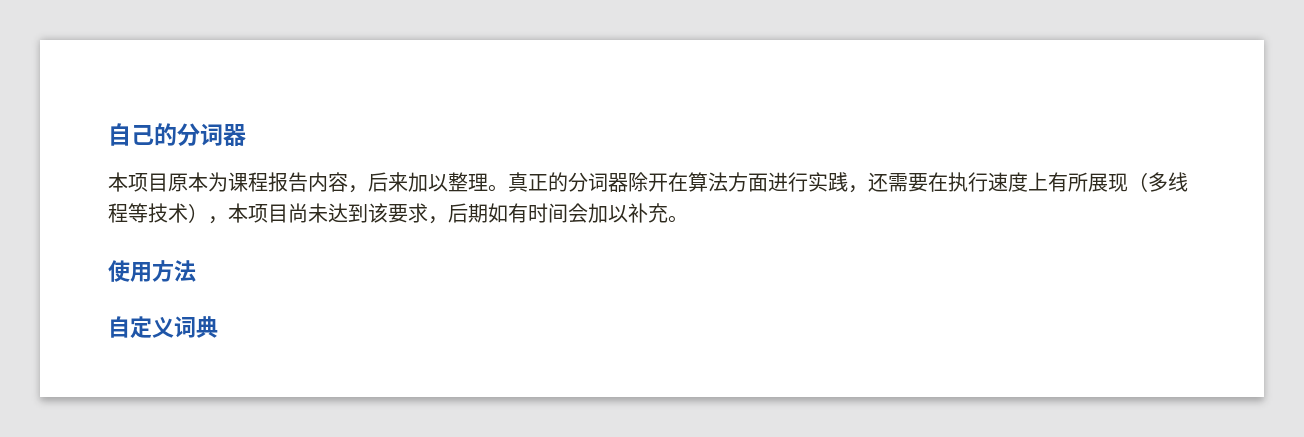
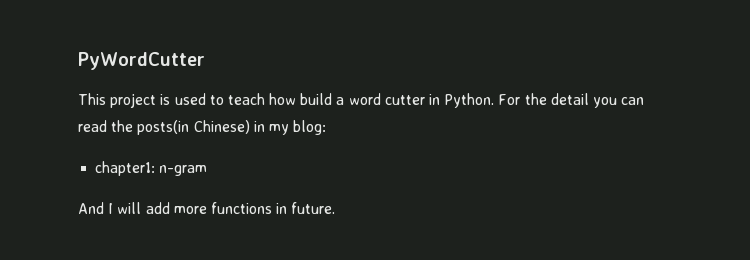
[108,123,246,146] [108,172,1188,193] [108,203,688,224] [108,260,196,282] [108,316,218,338] 自己的分词器 // 本项目原本为课程报告内容，后来加以整理。真正的分词器除开在算法方面进行实践，还需要在执行速度上有所展现（多线程等技术），本项目尚未达到该要求，后期如有时间会加以补充。 // 使用方法 // 自定义词典 -> [78,52,205,70] [78,93,645,108] [78,120,327,135] [95,161,208,176] [78,202,336,214] PyWordCutter // This project is used to teach how build a word cutter in Python. For the detail you can read the posts(in Chinese) in my blog: // chapter1: n-gram // And I will add more functions in future.

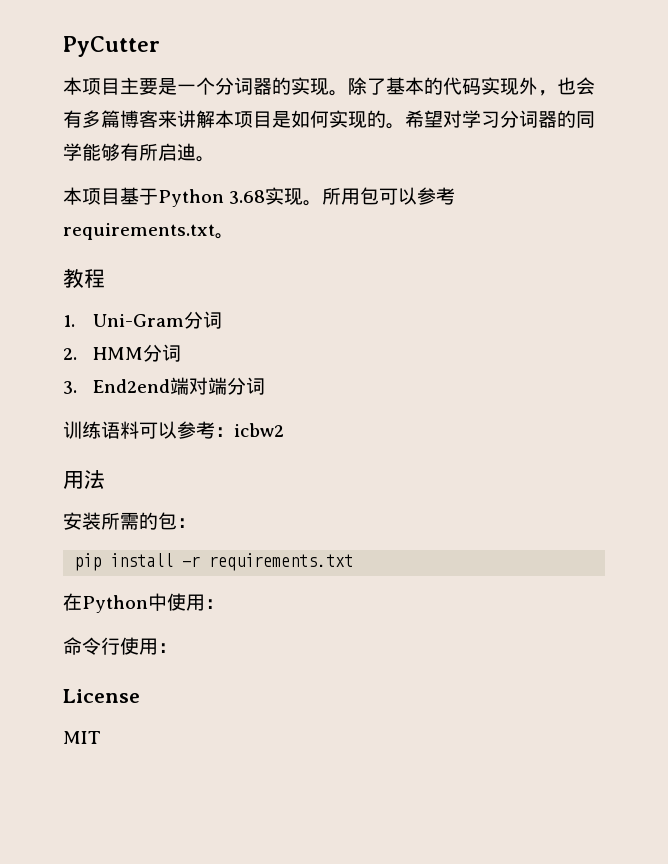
[78,52,205,70] [78,93,645,108] [78,120,327,135] [95,161,208,176] [78,202,336,214] PyWordCutter // This project is used to teach how build a word cutter in Python. For the detail you can read the posts(in Chinese) in my blog: // chapter1: n-gram // And I will add more functions in future. -> [63,36,160,57] [63,77,595,96] [63,110,595,129] [63,143,215,162] [63,187,456,207] [63,223,234,240] [63,268,105,288] [63,311,223,329] [63,344,182,362] [63,377,266,395] [63,421,284,439] [63,470,105,489] [63,512,196,530] [74,553,354,571] [63,593,224,613] [63,637,177,655] [63,689,140,703] [63,731,101,744] PyCutter // 本项目主要是一个分词器的实现。除了基本的代码实现外，也会有多篇博客来讲解本项目是如何实现的。希望对学习分词器的同学能够有所启迪。 // 本项目基于Python 3.68实现。所用包可以参考requirements.txt。 // 教程 // 1. Uni-Gram分词 // 2. HMM分词 // 3. End2end端对端分词 // 训练语料可以参考：icbw2 // 用法 // 安装所需的包： // pip install -r requirements.txt // 在Python中使用： // 命令行使用： // License // MIT

